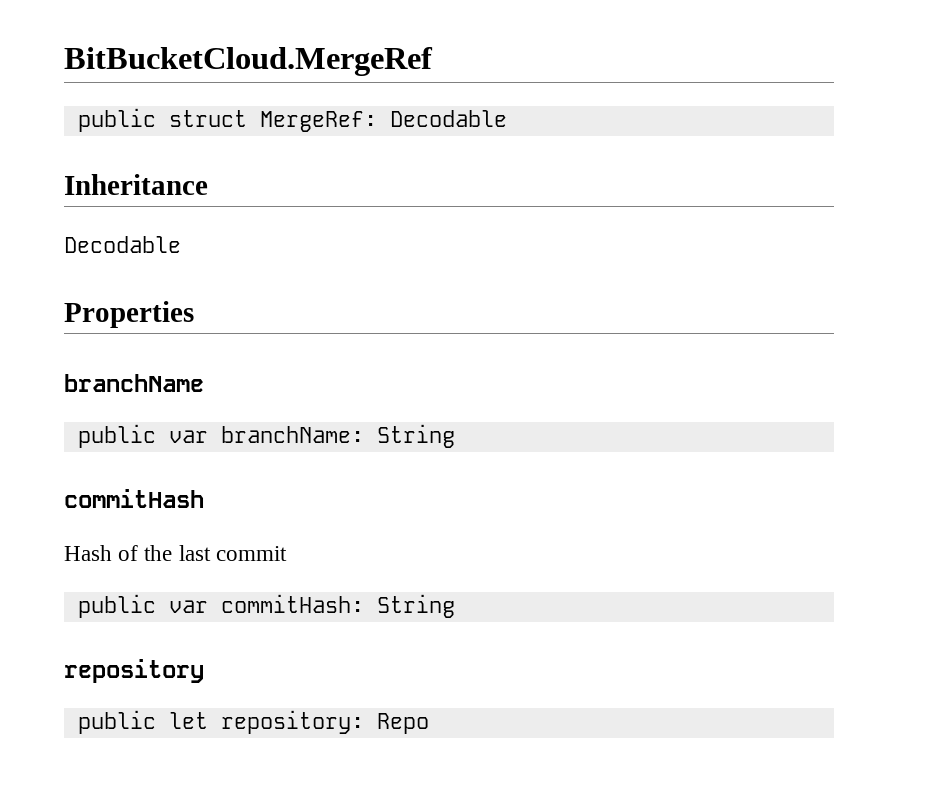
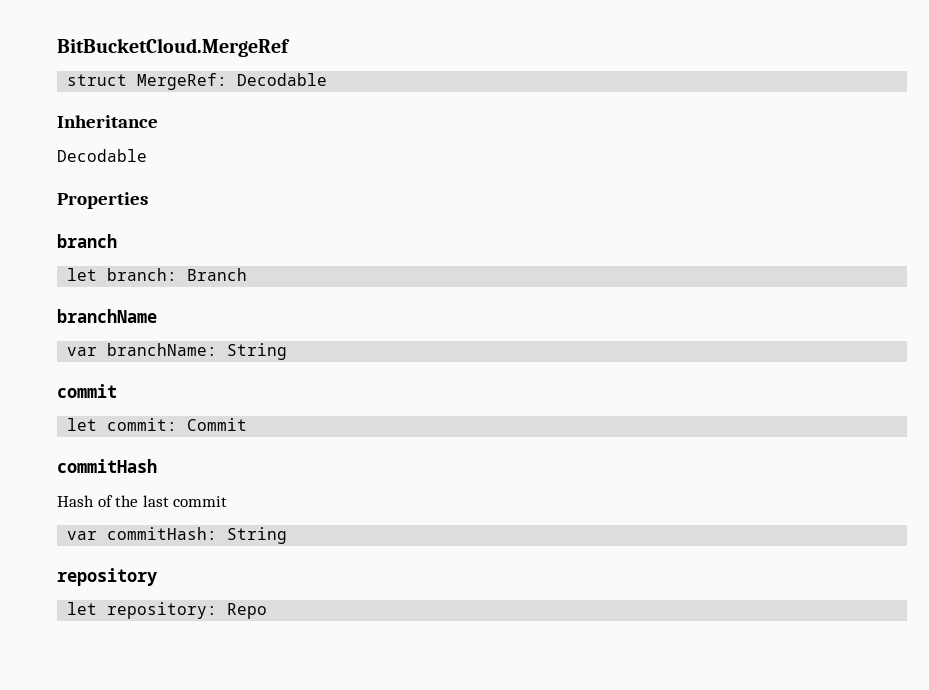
[77,108,156,132] public -> (290, 47) none
(194, 314) none -> [57,234,117,248] [67,268,248,281] // branch // let branch: Branch
[77,424,156,448] public -> (157, 316) none
(455, 436) none -> [57,384,117,398] [67,418,248,431] // commit // let commit: Commit
[77,594,156,618] public -> (228, 501) none
[77,710,156,734] public -> (157, 577) none

